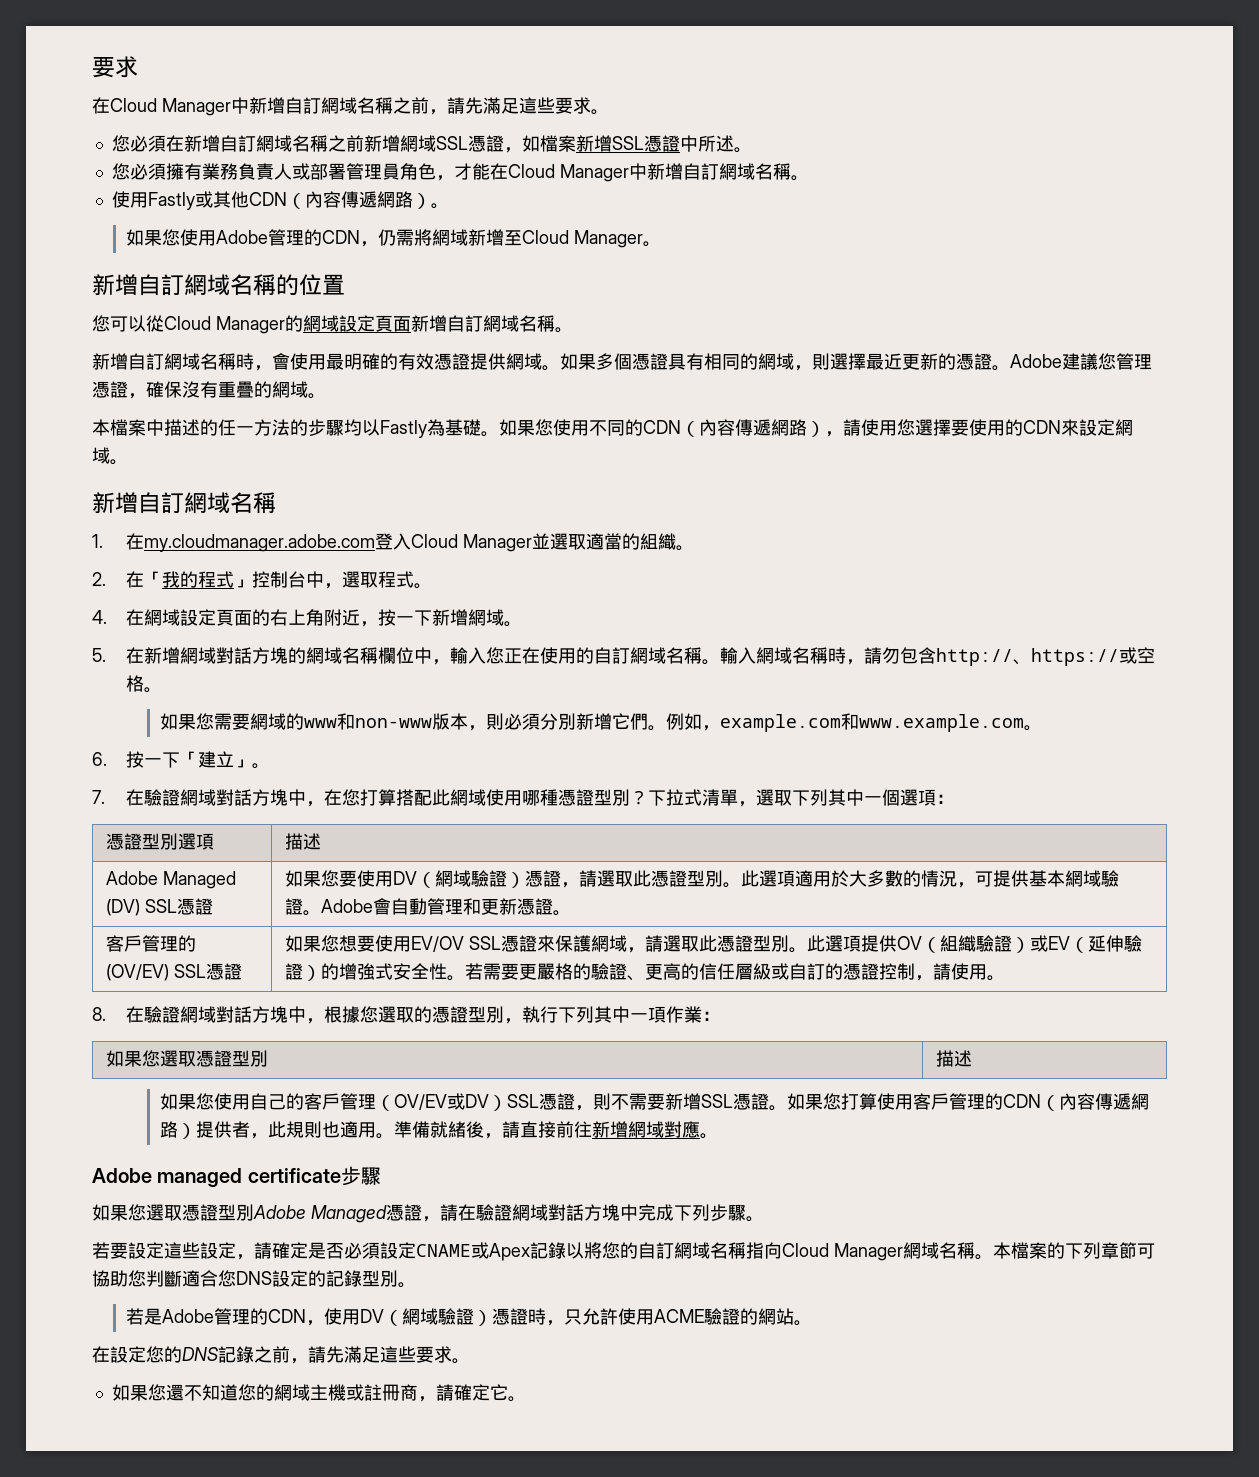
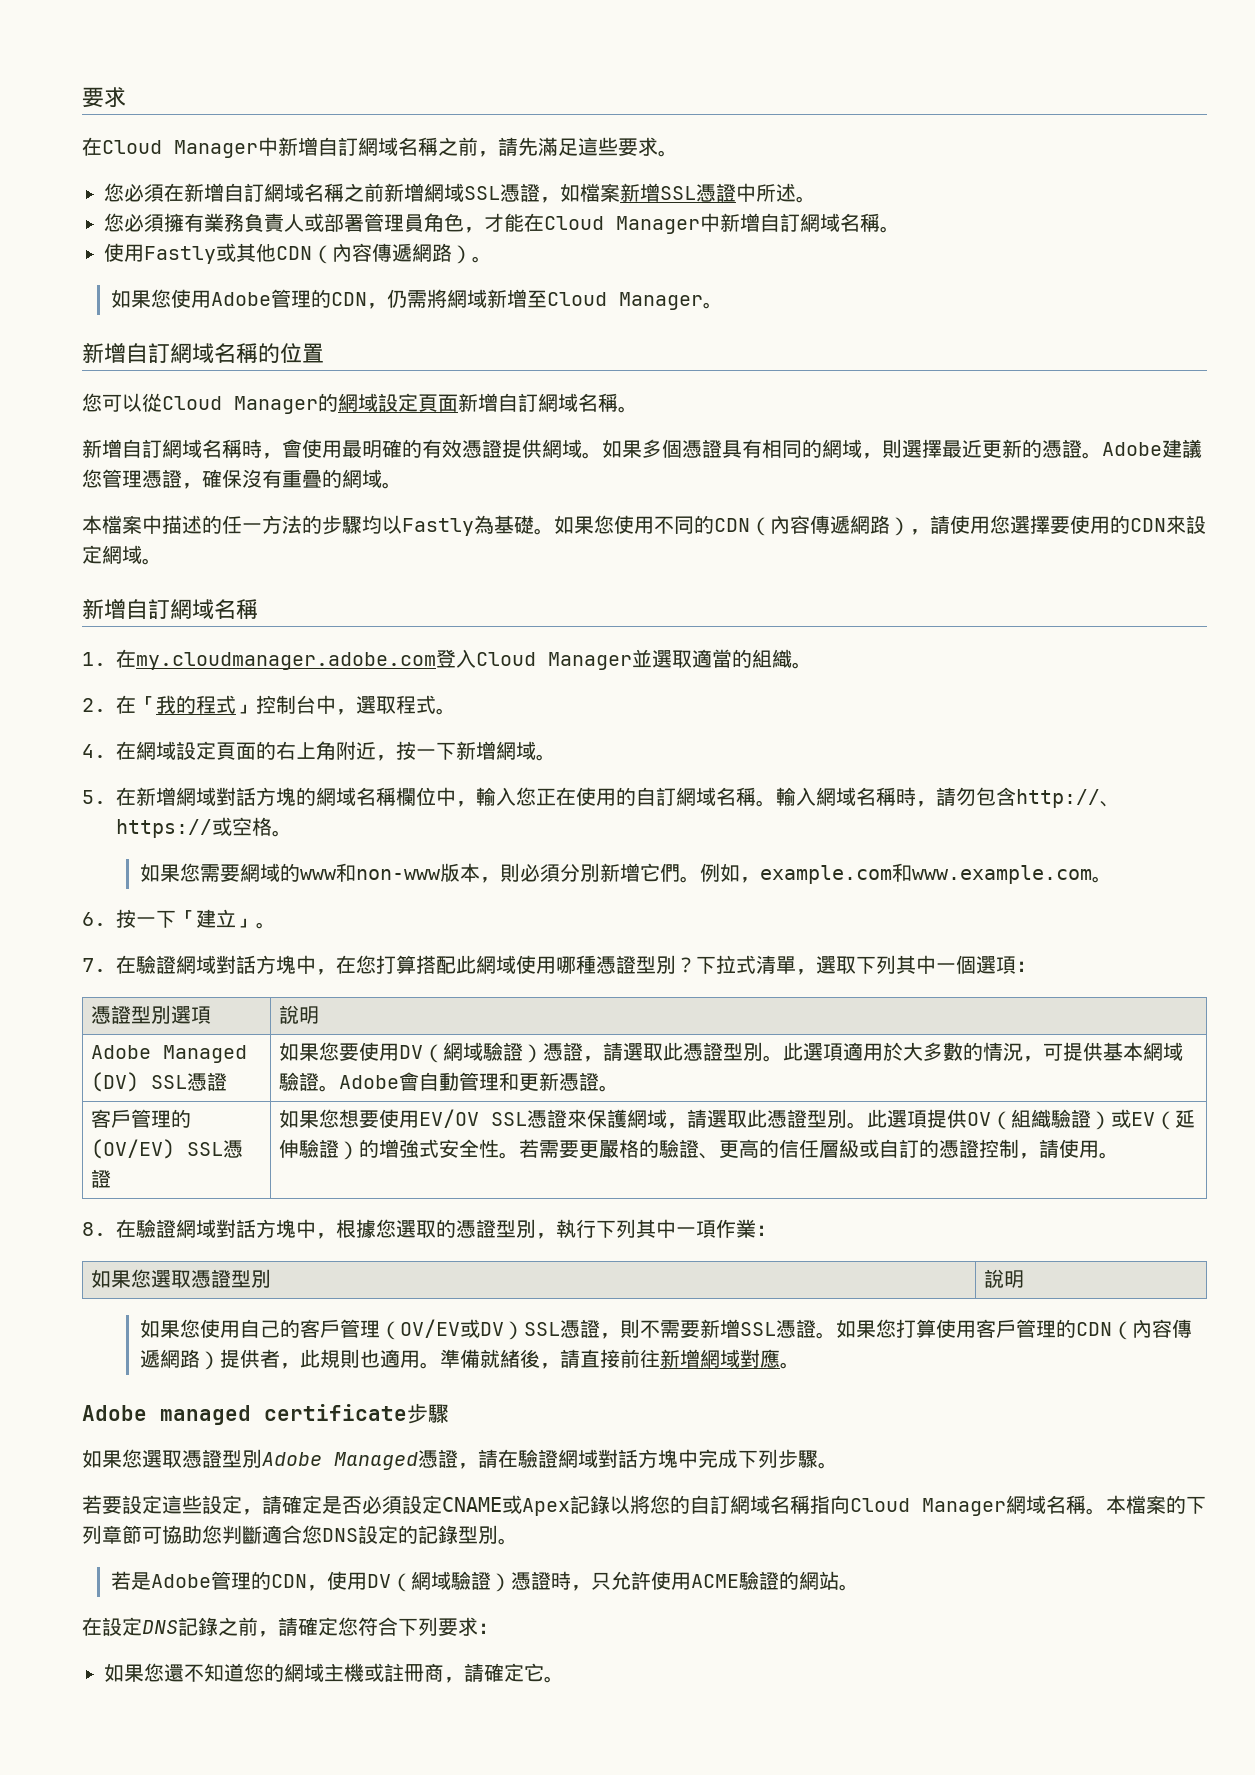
[284,833,321,850] 描述 -> [278,1005,319,1024] 說明
[935,1050,972,1067] 描述 -> [983,1269,1024,1288] 說明
[146,1346,182,1363] 您的 -> (142, 1626) none
[326,1346,470,1364] 先滿足這些要求。 -> [298,1617,498,1636] 確定您符合下列要求：

